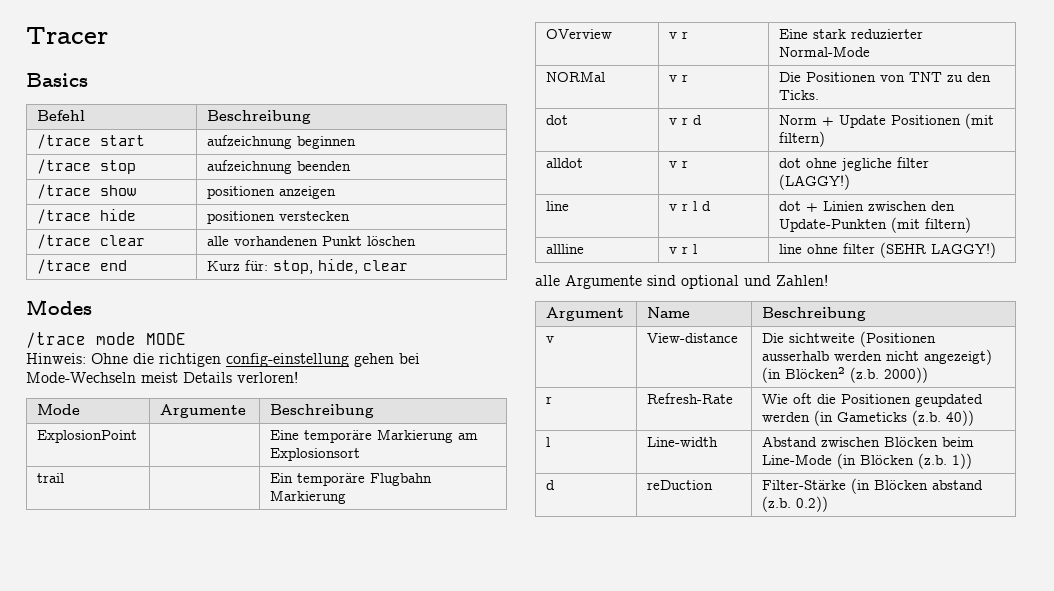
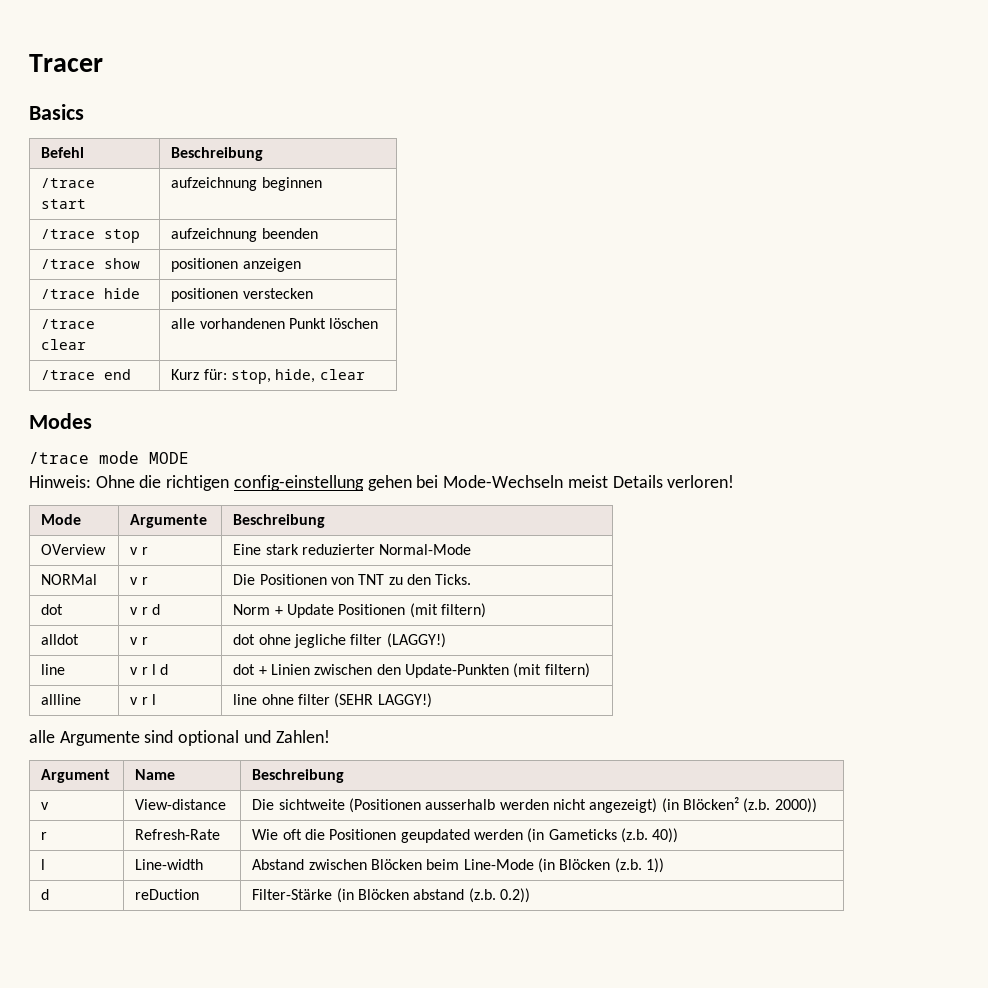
[37,430,138,443] [270,429,479,443] [270,448,361,461] [37,473,65,483] [270,473,433,486] [270,490,347,504] // ExplosionPoint | | Eine temporäre Markierung am Explosionsort // trail | | Ein temporäre Flugbahn Markierung -> (326, 521) none

